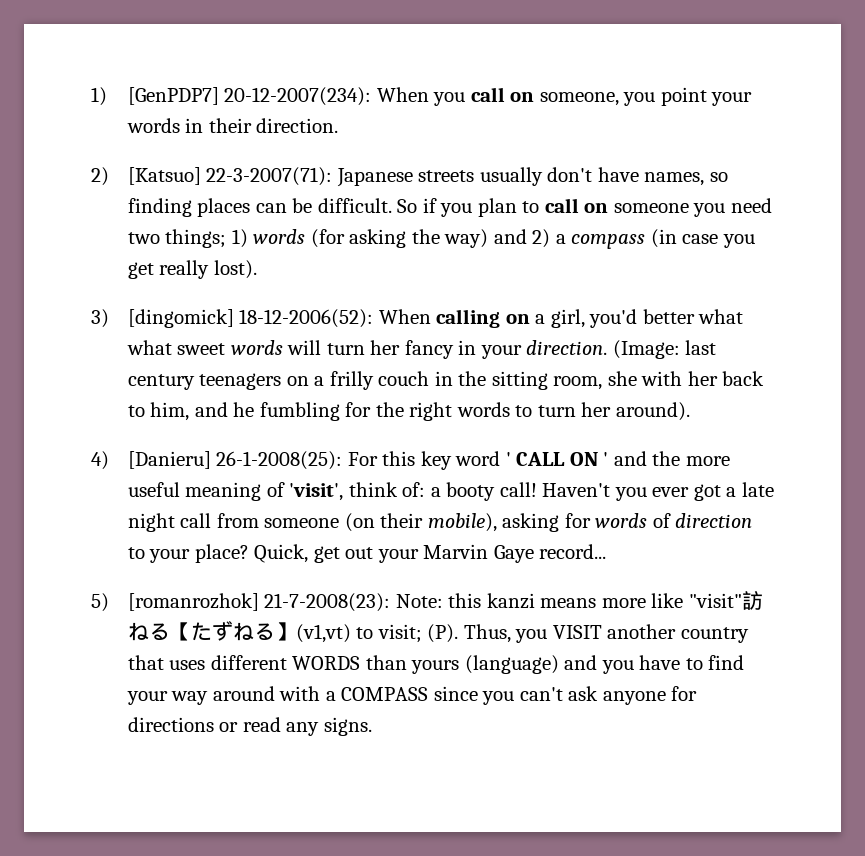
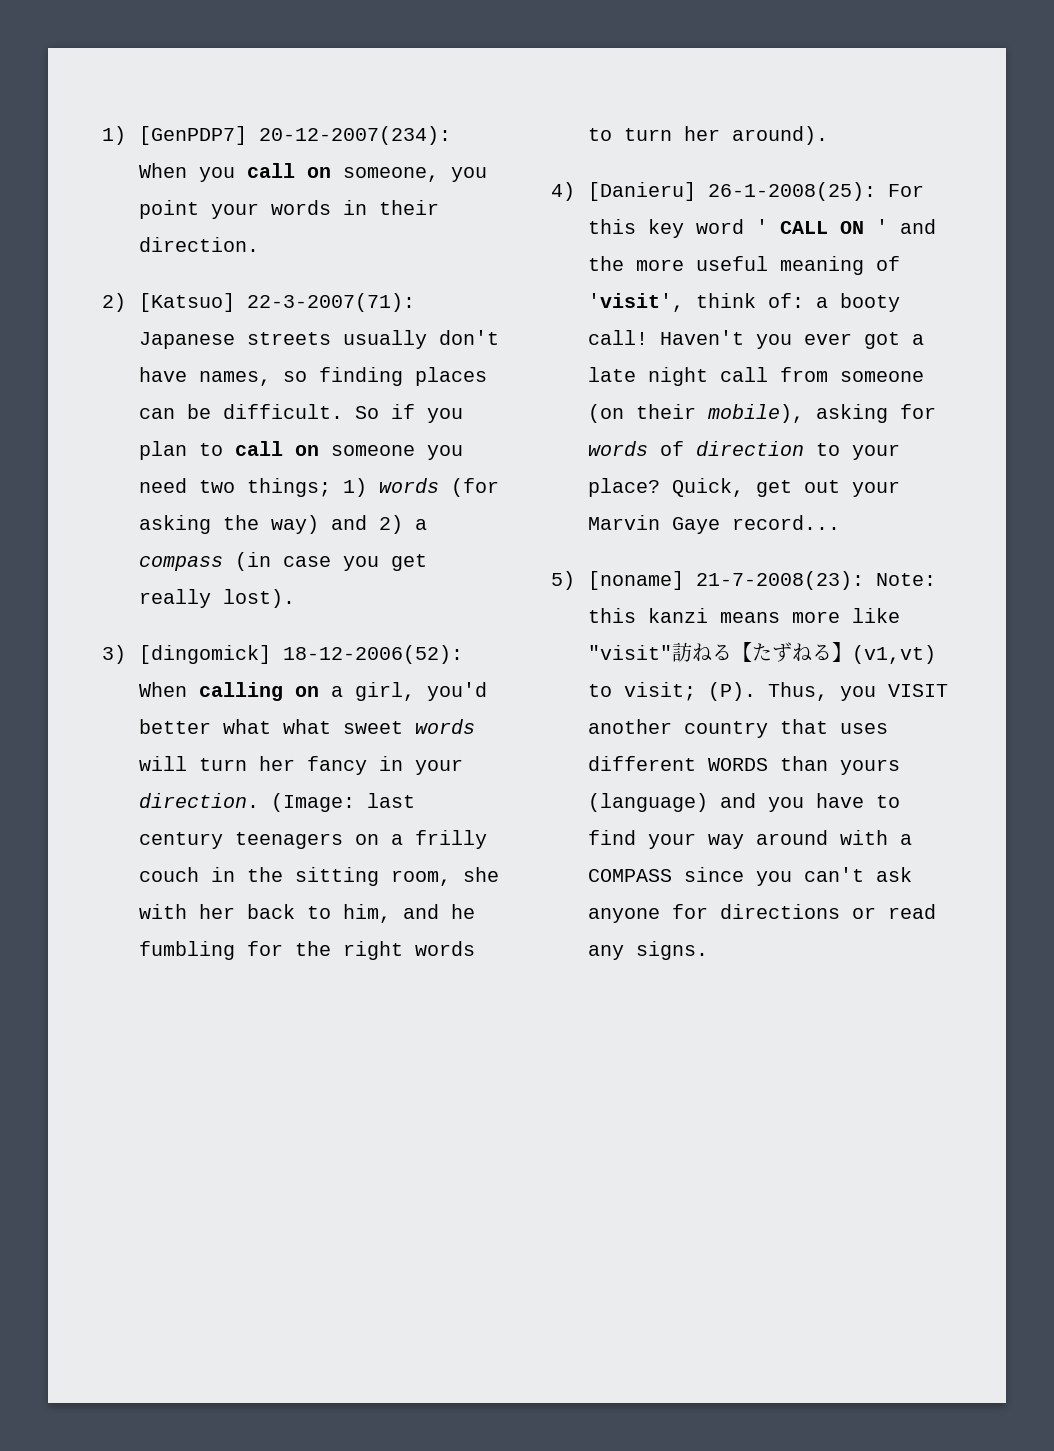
[127,593,259,611] [romanrozhok] -> [588,571,685,590] [noname]

